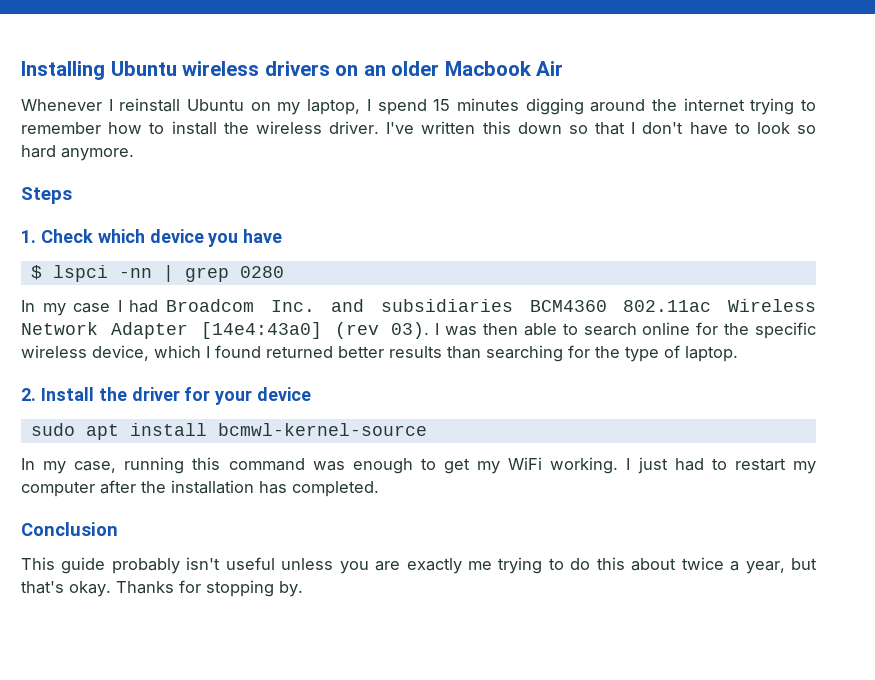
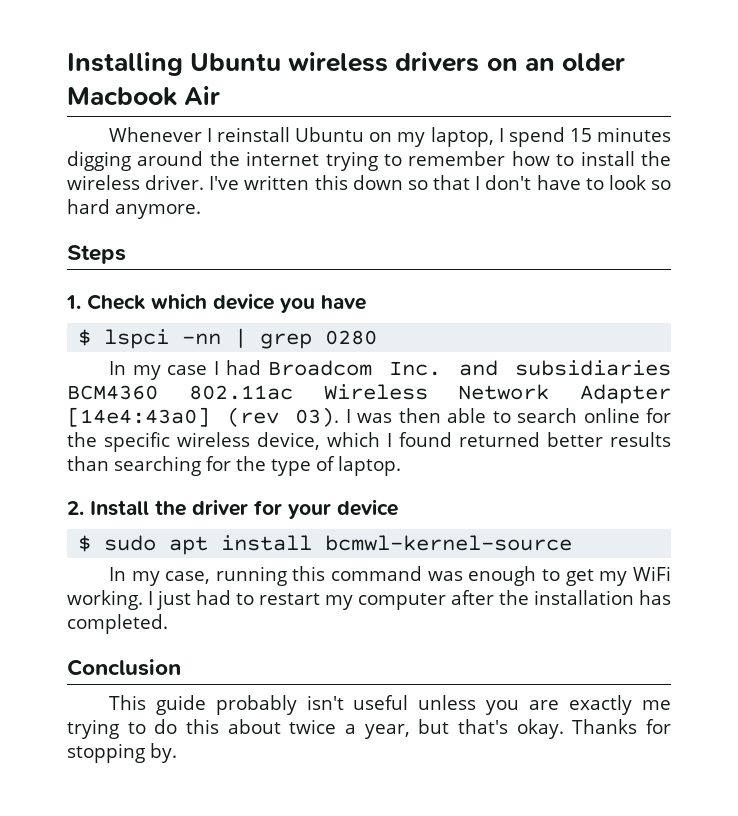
(312, 394) none -> [78,535,92,552] $

